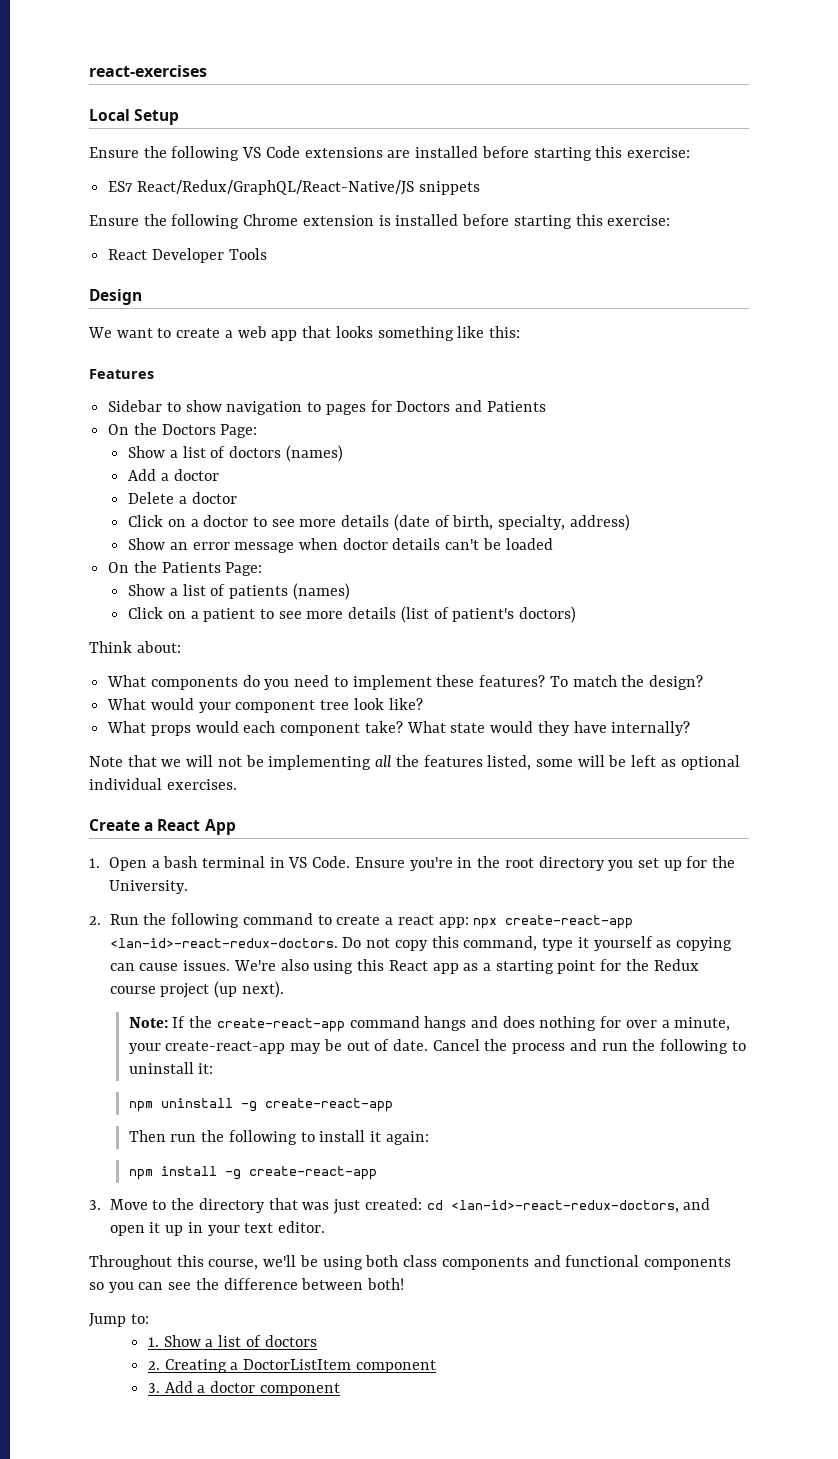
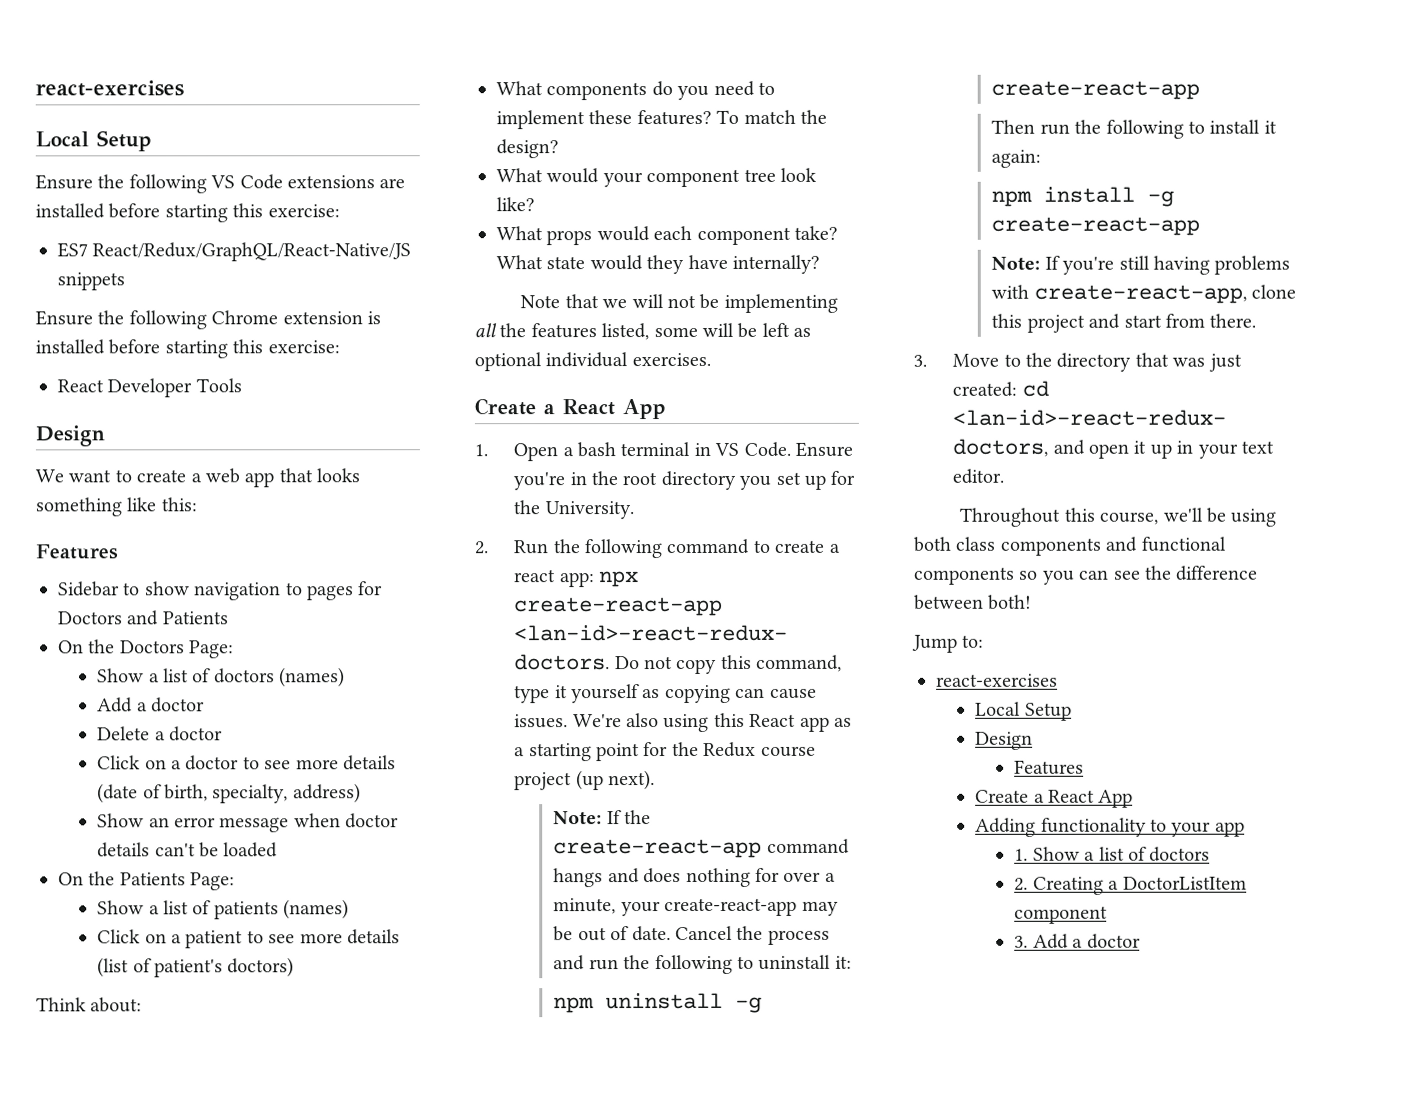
(377, 1173) none -> [991,255,1291,275] [991,284,1297,304] [991,313,1257,333] // Note: If you're still having problems with create-react-app, clone this project and start from there.
(149, 1319) none -> [936,673,1058,687] [975,701,1072,721] [975,731,1034,750] [1014,759,1085,775] [975,789,1134,808] [975,817,1245,837] // react-exercises // Local Setup // Design // Features // Create a React App // Adding functionality to your app
[259,1383,340,1396] component -> (1141, 941) none

